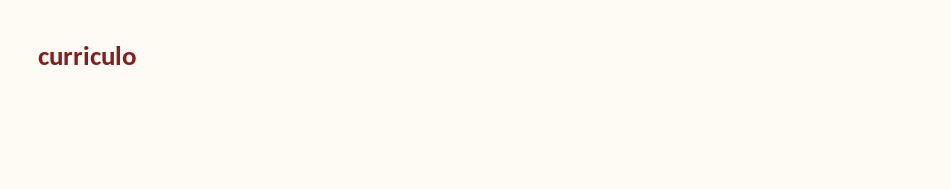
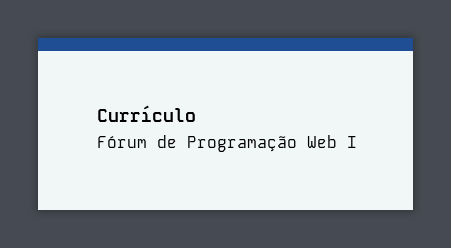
[38,46,137,65] curriculo -> [97,105,196,122] [97,135,357,152] Currículo // Fórum de Programação Web I

